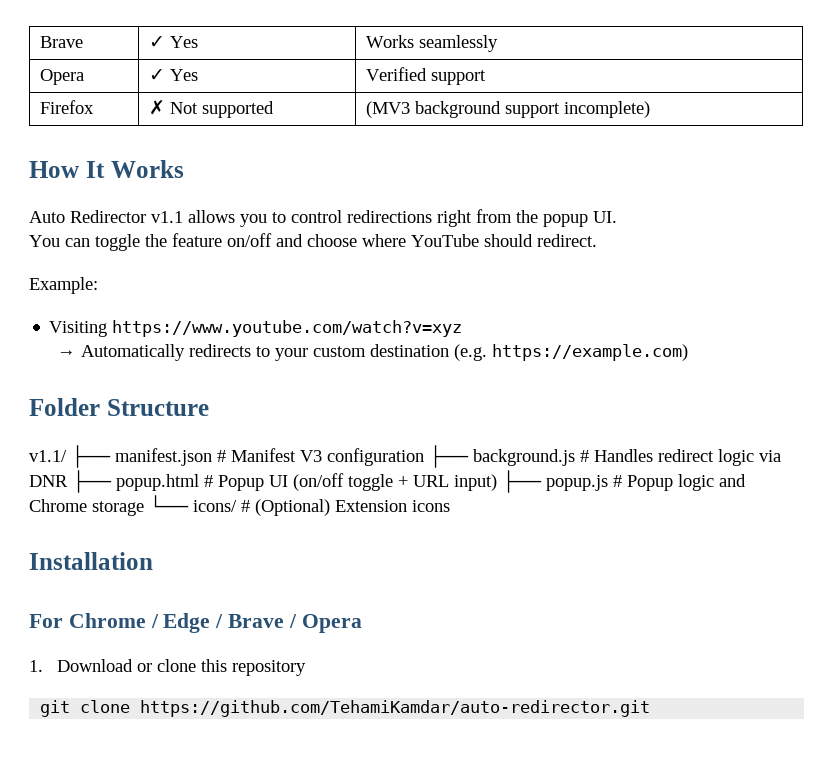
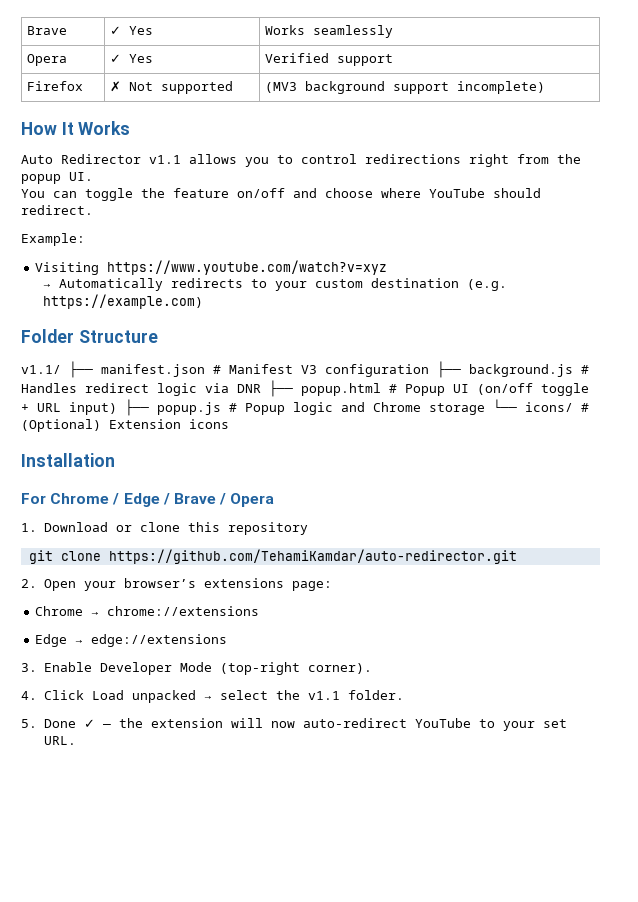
(651, 708) none -> [21,578,332,591] [35,606,260,616] [35,634,228,647] [21,662,372,675] [21,690,404,703] [21,718,567,731] [43,736,76,745] // 2. Open your browser’s extensions page: // Chrome → chrome://extensions // Edge → edge://extensions // 3. Enable Developer Mode (top-right corner). // 4. Click Load unpacked → select the v1.1 folder. // 5. Done ✓ — the extension will now auto-redirect YouTube to your set URL.

